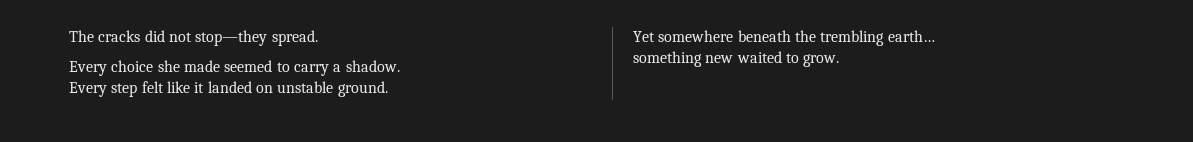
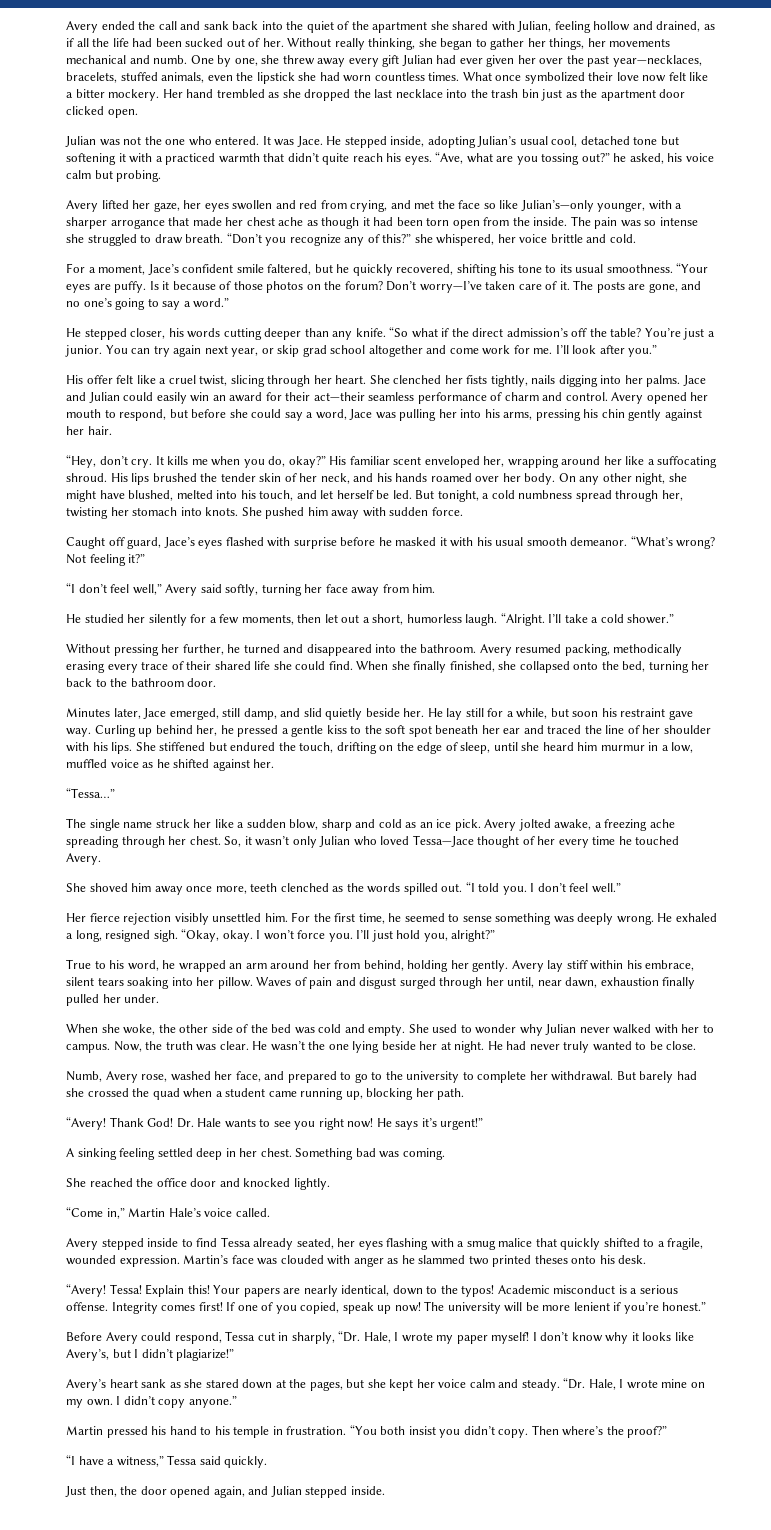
[69,30,318,46] [69,60,400,76] [69,81,388,97] [633,30,935,46] [633,51,840,67] The cracks did not stop—they spread. // Every choice she made seemed to carry a shadow. // Every step felt like it landed on unstable ground. // Yet somewhere beneath the trembling earth… // something new waited to grow. -> [66,21,715,33] [66,38,671,50] [66,55,702,67] [66,72,709,84] [66,89,686,101] [66,106,138,118] [65,136,679,148] [66,152,714,165] [66,170,162,182] [66,200,683,212] [66,216,698,229] [66,233,636,246] [66,263,709,276] [66,280,702,293] [66,298,230,310] [66,327,715,340] [65,345,658,357] [66,375,706,387] [66,392,709,404] [66,409,702,421] [66,426,112,435] [66,455,718,468] [66,473,687,485] [66,490,683,502] [66,507,463,519] [66,536,716,549] [66,554,146,566] [66,583,436,596] [66,613,675,626] [66,644,683,656] [66,661,710,673] [66,678,217,687] [66,708,693,720] [66,725,711,737] [66,742,694,754] [66,759,275,771] [66,788,115,798] [66,818,675,831] [66,835,680,848] [66,853,101,865] [66,882,621,895] [66,912,717,925] [66,929,496,942] [66,959,695,972] [66,977,696,989] [66,994,160,1006] [66,1024,714,1036] [66,1041,697,1053] [66,1071,697,1083] [66,1088,465,1100] [66,1117,484,1130] [66,1148,445,1160] [66,1178,330,1190] [66,1207,270,1219] [66,1237,704,1250] [66,1255,647,1267] [66,1284,678,1297] [66,1301,707,1314] [66,1331,694,1344] [66,1349,235,1361] [66,1378,705,1391] [66,1396,237,1408] [66,1425,668,1438] [66,1455,268,1468] [65,1486,385,1498] Avery ended the call and sank back into the quiet of the apartment she shared with Julian, feeling hollow and drained, as if all the life had been sucked out of her. Without really thinking, she began to gather her things, her movements mechanical and numb. One by one, she threw away every gift Julian had ever given her over the past year—necklaces, bracelets, stuffed animals, even the lipstick she had worn countless times. What once symbolized their love now felt like a bitter mockery. Her hand trembled as she dropped the last necklace into the trash bin just as the apartment door clicked open. // Julian was not the one who entered. It was Jace. He stepped inside, adopting Julian’s usual cool, detached tone but softening it with a practiced warmth that didn’t quite reach his eyes. “Ave, what are you tossing out?” he asked, his voice calm but probing. // Avery lifted her gaze, her eyes swollen and red from crying, and met the face so like Julian’s—only younger, with a sharper arrogance that made her chest ache as though it had been torn open from the inside. The pain was so intense she struggled to draw breath. “Don’t you recognize any of this?” she whispered, her voice brittle and cold. // For a moment, Jace’s confident smile faltered, but he quickly recovered, shifting his tone to its usual smoothness. “Your eyes are puffy. Is it because of those photos on the forum? Don’t worry—I’ve taken care of it. The posts are gone, and no one’s going to say a word.” // He stepped closer, his words cutting deeper than any knife. “So what if the direct admission’s off the table? You’re just a junior. You can try again next year, or skip grad school altogether and come work for me. I’ll look after you.” // His offer felt like a cruel twist, slicing through her heart. She clenched her fists tightly, nails digging into her palms. Jace and Julian could easily win an award for their act—their seamless performance of charm and control. Avery opened her mouth to respond, but before she could say a word, Jace was pulling her into his arms, pressing his chin gently against her hair. // “Hey, don’t cry. It kills me when you do, okay?” His familiar scent enveloped her, wrapping around her like a suffocating shroud. His lips brushed the tender skin of her neck, and his hands roamed over her body. On any other night, she might have blushed, melted into his touch, and let herself be led. But tonight, a cold numbness spread through her, twisting her stomach into knots. She pushed him away with sudden force. // Caught off guard, Jace’s eyes flashed with surprise before he masked it with his usual smooth demeanor. “What’s wrong? Not feeling it?” // “I don’t feel well,” Avery said softly, turning her face away from him. // He studied her silently for a few moments, then let out a short, humorless laugh. “Alright. I’ll take a cold shower.” // Without pressing her further, he turned and disappeared into the bathroom. Avery resumed packing, methodically erasing every trace of their shared life she could find. When she finally finished, she collapsed onto the bed, turning her back to the bathroom door. // Minutes later, Jace emerged, still damp, and slid quietly beside her. He lay still for a while, but soon his restraint gave way. Curling up behind her, he pressed a gentle kiss to the soft spot beneath her ear and traced the line of her shoulder with his lips. She stiffened but endured the touch, drifting on the edge of sleep, until she heard him murmur in a low, muffled voice as he shifted against her. // “Tessa…” // The single name struck her like a sudden blow, sharp and cold as an ice pick. Avery jolted awake, a freezing ache spreading through her chest. So, it wasn’t only Julian who loved Tessa—Jace thought of her every time he touched Avery. // She shoved him away once more, teeth clenched as the words spilled out. “I told you. I don’t feel well.” // Her fierce rejection visibly unsettled him. For the first time, he seemed to sense something was deeply wrong. He exhaled a long, resigned sigh. “Okay, okay. I won’t force you. I’ll just hold you, alright?” // True to his word, he wrapped an arm around her from behind, holding her gently. Avery lay stiff within his embrace, silent tears soaking into her pillow. Waves of pain and disgust surged through her until, near dawn, exhaustion finally pulled her under. // When she woke, the other side of the bed was cold and empty. She used to wonder why Julian never walked with her to campus. Now, the truth was clear. He wasn’t the one lying beside her at night. He had never truly wanted to be close. // Numb, Avery rose, washed her face, and prepared to go to the university to complete her withdrawal. But barely had she crossed the quad when a student came running up, blocking her path. // “Avery! Thank God! Dr. Hale wants to see you right now! He says it’s urgent!” // A sinking feeling settled deep in her chest. Something bad was coming. // She reached the office door and knocked lightly. // “Come in,” Martin Hale’s voice called. // Avery stepped inside to find Tessa already seated, her eyes flashing with a smug malice that quickly shifted to a fragile, wounded expression. Martin’s face was clouded with anger as he slammed two printed theses onto his desk. // “Avery! Tessa! Explain this! Your papers are nearly identical, down to the typos! Academic misconduct is a serious offense. Integrity comes first! If one of you copied, speak up now! The university will be more lenient if you’re honest.” // Before Avery could respond, Tessa cut in sharply, “Dr. Hale, I wrote my paper myself! I don’t know why it looks like Avery’s, but I didn’t plagiarize!” // Avery’s heart sank as she stared down at the pages, but she kept her voice calm and steady. “Dr. Hale, I wrote mine on my own. I didn’t copy anyone.” // Martin pressed his hand to his temple in frustration. “You both insist you didn’t copy. Then where’s the proof?” // “I have a witness,” Tessa said quickly. // Just then, the door opened again, and Julian stepped inside.

